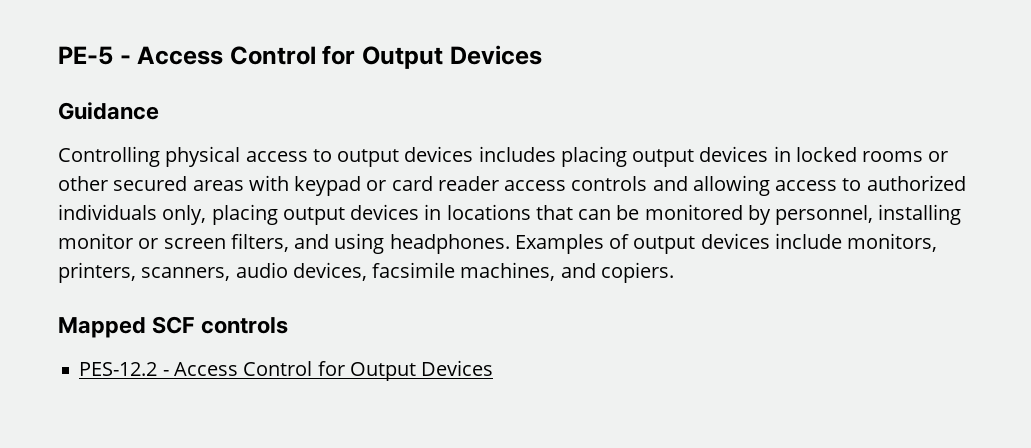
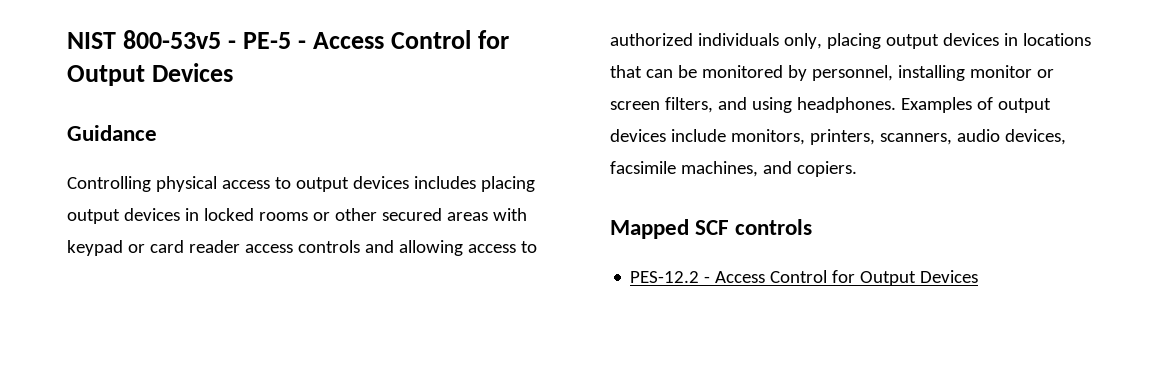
(58, 55) none -> [67,30,237,49] NIST 800-53v5 -

